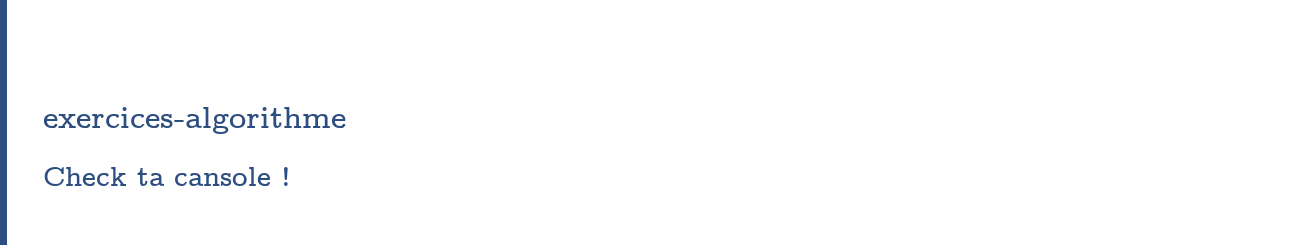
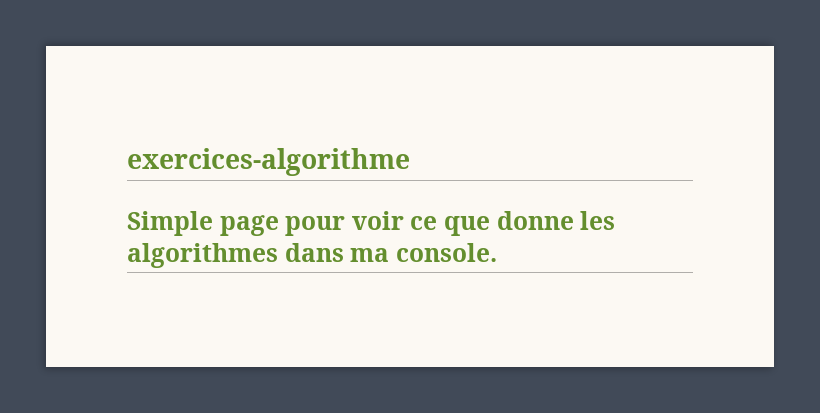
[43,167,291,186] Check ta cansole ! -> [127,211,616,236] [127,243,497,268] Simple page pour voir ce que donne les algorithmes dans ma console.

